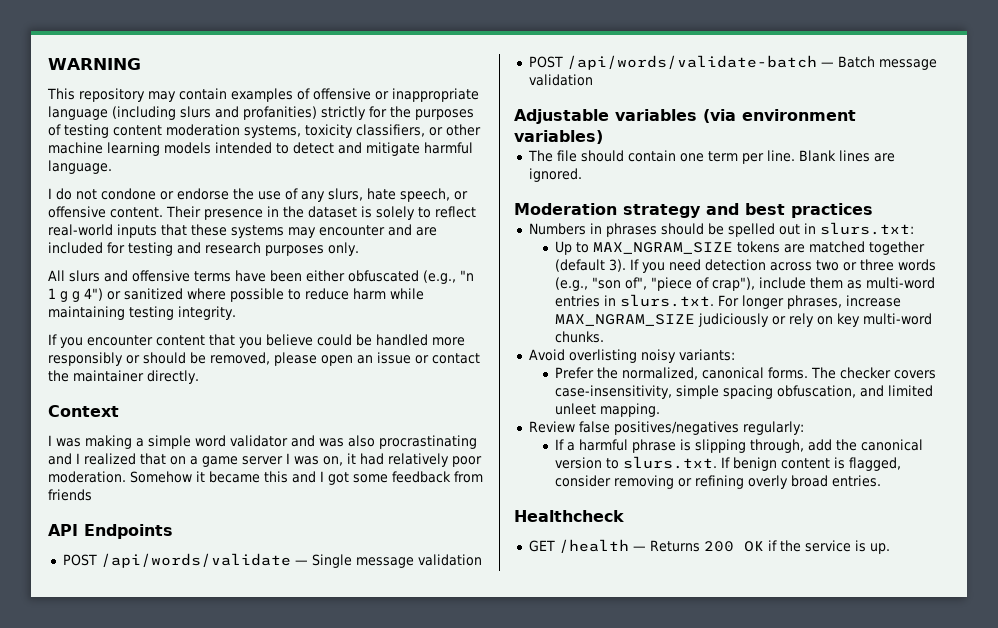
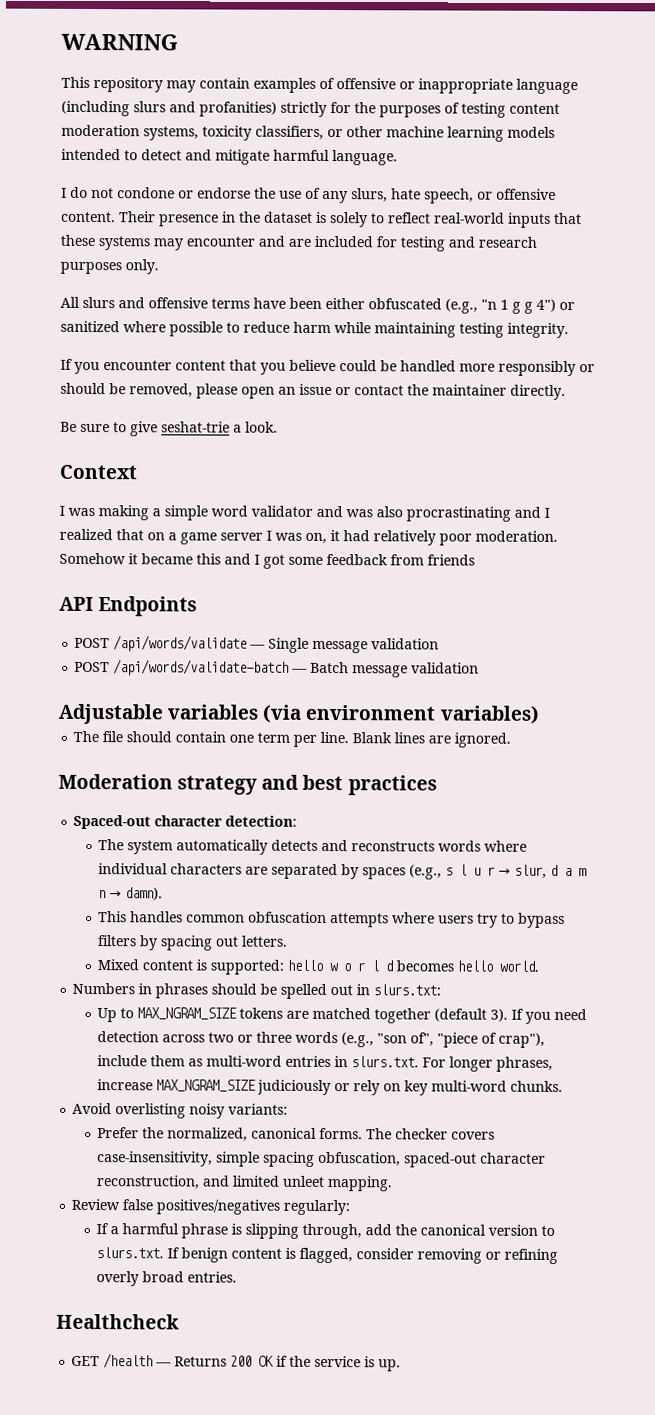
(199, 377) none -> [60,421,278,437] // Be sure to give seshat-trie a look.
(873, 210) none -> [73,814,298,830] [98,839,528,855] [98,863,588,880] [98,887,164,901] [98,911,566,928] [97,935,289,951] [97,959,540,975] // Spaced-out character detection: // The system automatically detects and reconstructs words where individual characters are separated by spaces (e.g., s l u r → slur, d a m n → damn). // This handles common obfuscation attempts where users try to bypass filters by spacing out letters. // Mixed content is supported: hello w o r l d becomes hello world.
(857, 391) none -> [404,1152,547,1168] [96,1175,201,1190] spaced-out character reconstruction,

